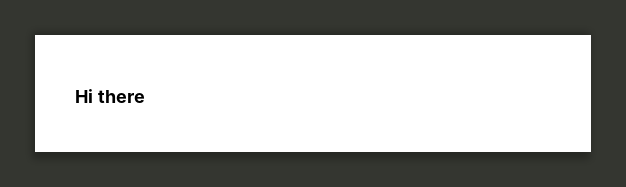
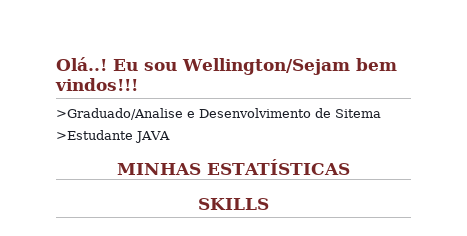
[75,89,145,103] Hi there -> [56,57,397,75] [55,78,138,91] [56,108,381,120] [56,130,170,143] [116,159,351,175] [198,198,269,210] Olá..! Eu sou Wellington/Sejam bem vindos!!! // >Graduado/Analise e Desenvolvimento de Sitema // >Estudante JAVA // MINHAS ESTATÍSTICAS // SKILLS

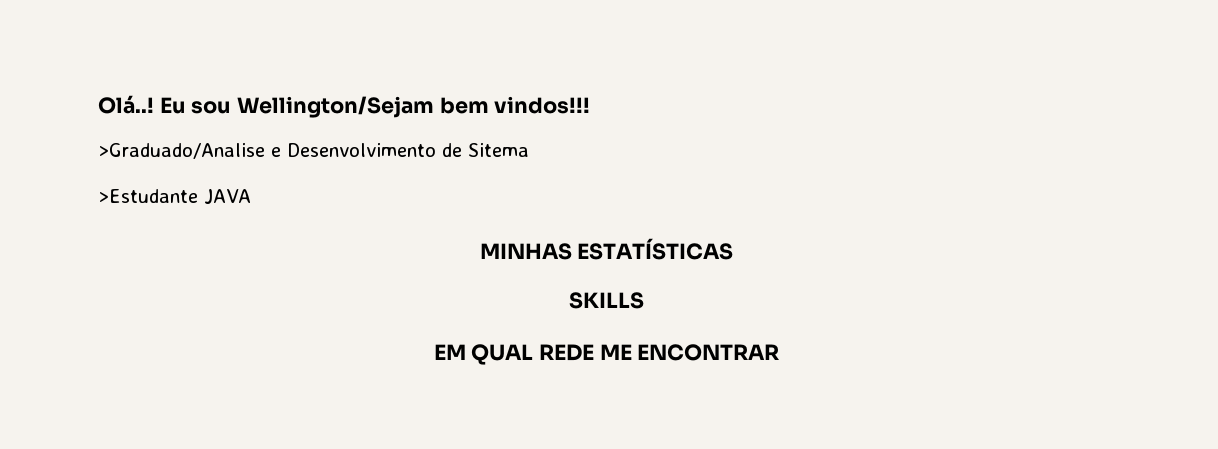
(269, 204) none -> [433,344,780,365] // EM QUAL REDE ME ENCONTRAR

